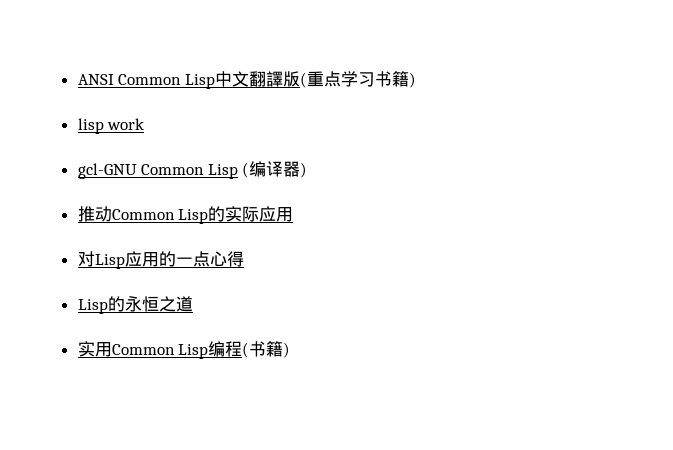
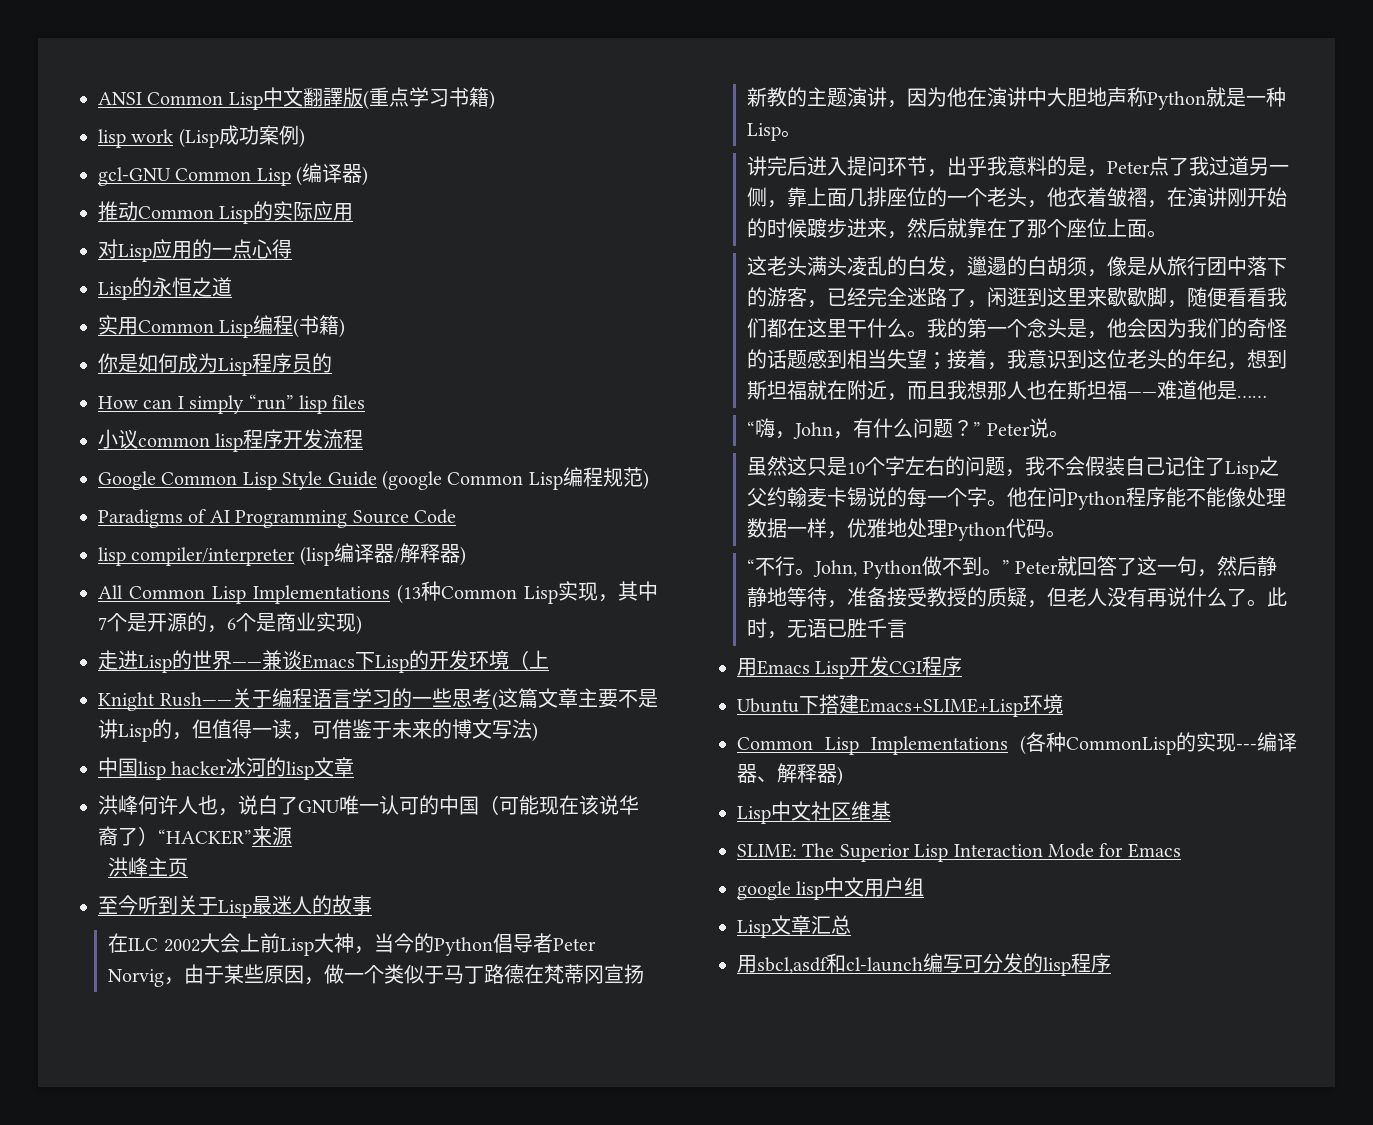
(145, 124) none -> [178,125,305,148] (Lisp成功案例)
(291, 350) none -> [98,353,332,376] [98,394,366,414] [98,429,364,452] [98,467,649,490] [98,509,456,528] [98,543,466,566] [98,581,658,604] [98,612,362,635] [98,650,549,673] [98,688,658,711] [98,719,538,742] [98,757,355,780] [98,795,639,816] [98,826,292,846] [108,857,189,877] [98,895,372,918] [108,933,596,956] [108,964,645,987] [747,87,1287,110] [747,123,802,141] [747,156,1290,177] [747,187,1288,208] [747,218,1168,239] [747,256,1288,277] [747,287,1288,308] [747,318,1288,339] [747,349,1288,370] [747,380,1268,401] [747,418,1069,439] [747,456,1280,479] [747,487,1287,510] [747,518,1067,541] [747,556,1278,579] [747,587,1288,608] [747,618,908,639] [737,656,963,679] [737,694,1063,717] [737,732,1297,755] [737,763,843,786] [737,801,891,824] [737,843,1181,862] [737,877,925,900] [737,915,851,938] [737,953,1111,976] // 你是如何成为Lisp程序员的 // How can I simply “run” lisp files // 小议common lisp程序开发流程 // Google Common Lisp Style Guide (google Common Lisp编程规范) // Paradigms of AI Programming Source Code // lisp compiler/interpreter (lisp编译器/解释器) // All Common Lisp Implementations (13种Common Lisp实现，其中7个是开源的，6个是商业实现) // 走进Lisp的世界——兼谈Emacs下Lisp的开发环境（上 // Knight Rush——关于编程语言学习的一些思考(这篇文章主要不是讲Lisp的，但值得一读，可借鉴于未来的博文写法) // 中国lisp hacker冰河的lisp文章 // 洪峰何许人也，说白了GNU唯一认可的中国（可能现在该说华裔了）“HACKER”来源 // 洪峰主页 // 至今听到关于Lisp最迷人的故事 // 在ILC 2002大会上前Lisp大神，当今的Python倡导者Peter Norvig，由于某些原因，做一个类似于马丁路德在梵蒂冈宣扬新教的主题演讲，因为他在演讲中大胆地声称Python就是一种Lisp。 // 讲完后进入提问环节，出乎我意料的是，Peter点了我过道另一侧，靠上面几排座位的一个老头，他衣着皱褶，在演讲刚开始的时候踱步进来，然后就靠在了那个座位上面。 // 这老头满头凌乱的白发，邋遢的白胡须，像是从旅行团中落下的游客，已经完全迷路了，闲逛到这里来歇歇脚，随便看看我们都在这里干什么。我的第一个念头是，他会因为我们的奇怪的话题感到相当失望；接着，我意识到这位老头的年纪，想到斯坦福就在附近，而且我想那人也在斯坦福——难道他是…… // “嗨，John，有什么问题？” Peter说。 // 虽然这只是10个字左右的问题，我不会假装自己记住了Lisp之父约翰麦卡锡说的每一个字。他在问Python程序能不能像处理数据一样，优雅地处理Python代码。 // “不行。John, Python做不到。” Peter就回答了这一句，然后静静地等待，准备接受教授的质疑，但老人没有再说什么了。此时，无语已胜千言 // 用Emacs Lisp开发CGI程序 // Ubuntu下搭建Emacs+SLIME+Lisp环境 // Common Lisp Implementations (各种CommonLisp的实现---编译器、解释器) // Lisp中文社区维基 // SLIME: The Superior Lisp Interaction Mode for Emacs // google lisp中文用户组 // Lisp文章汇总 // 用sbcl,asdf和cl-launch编写可分发的lisp程序

